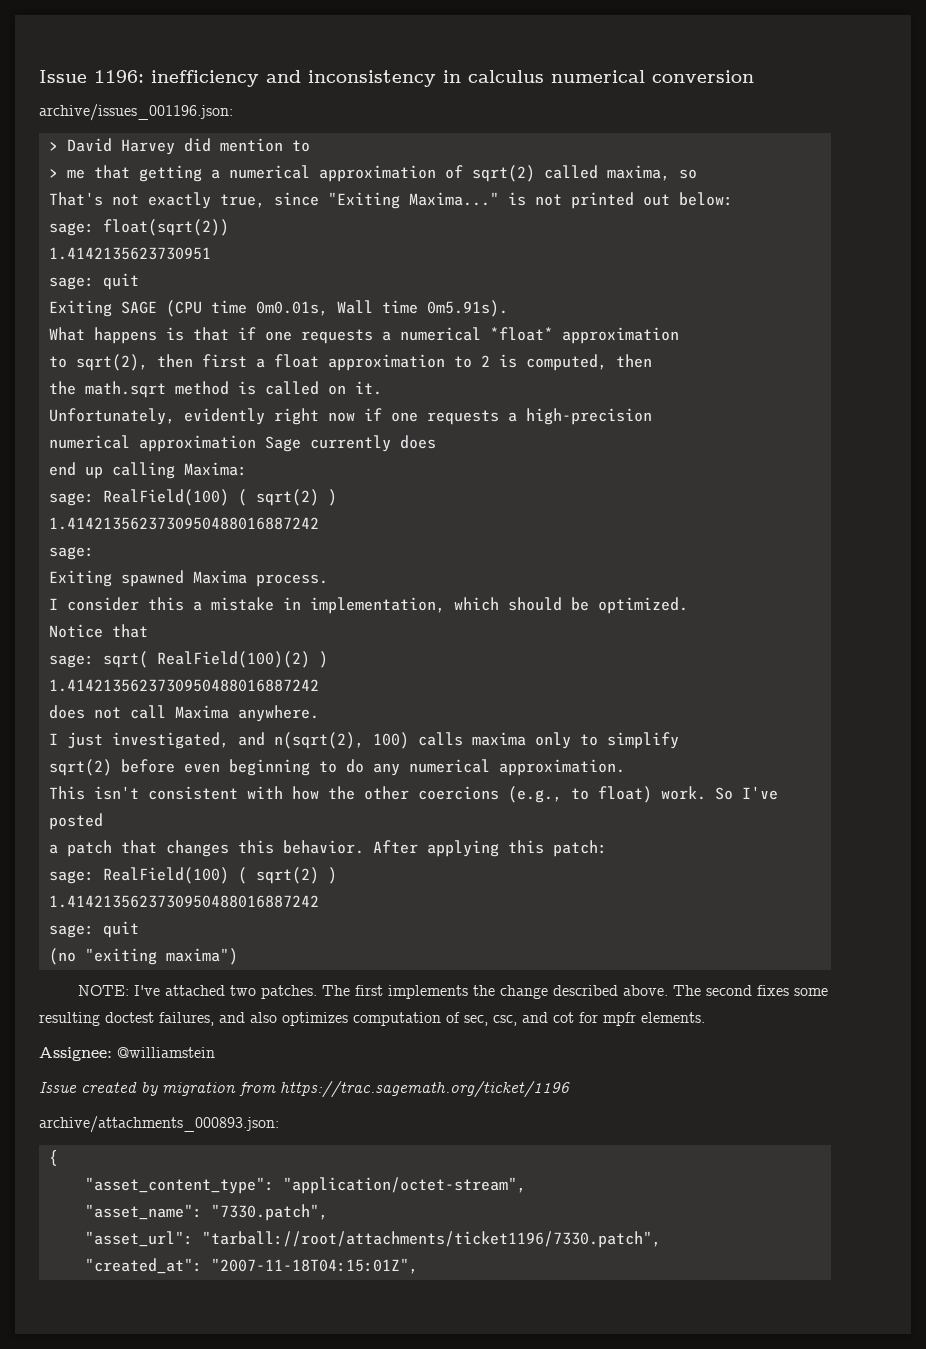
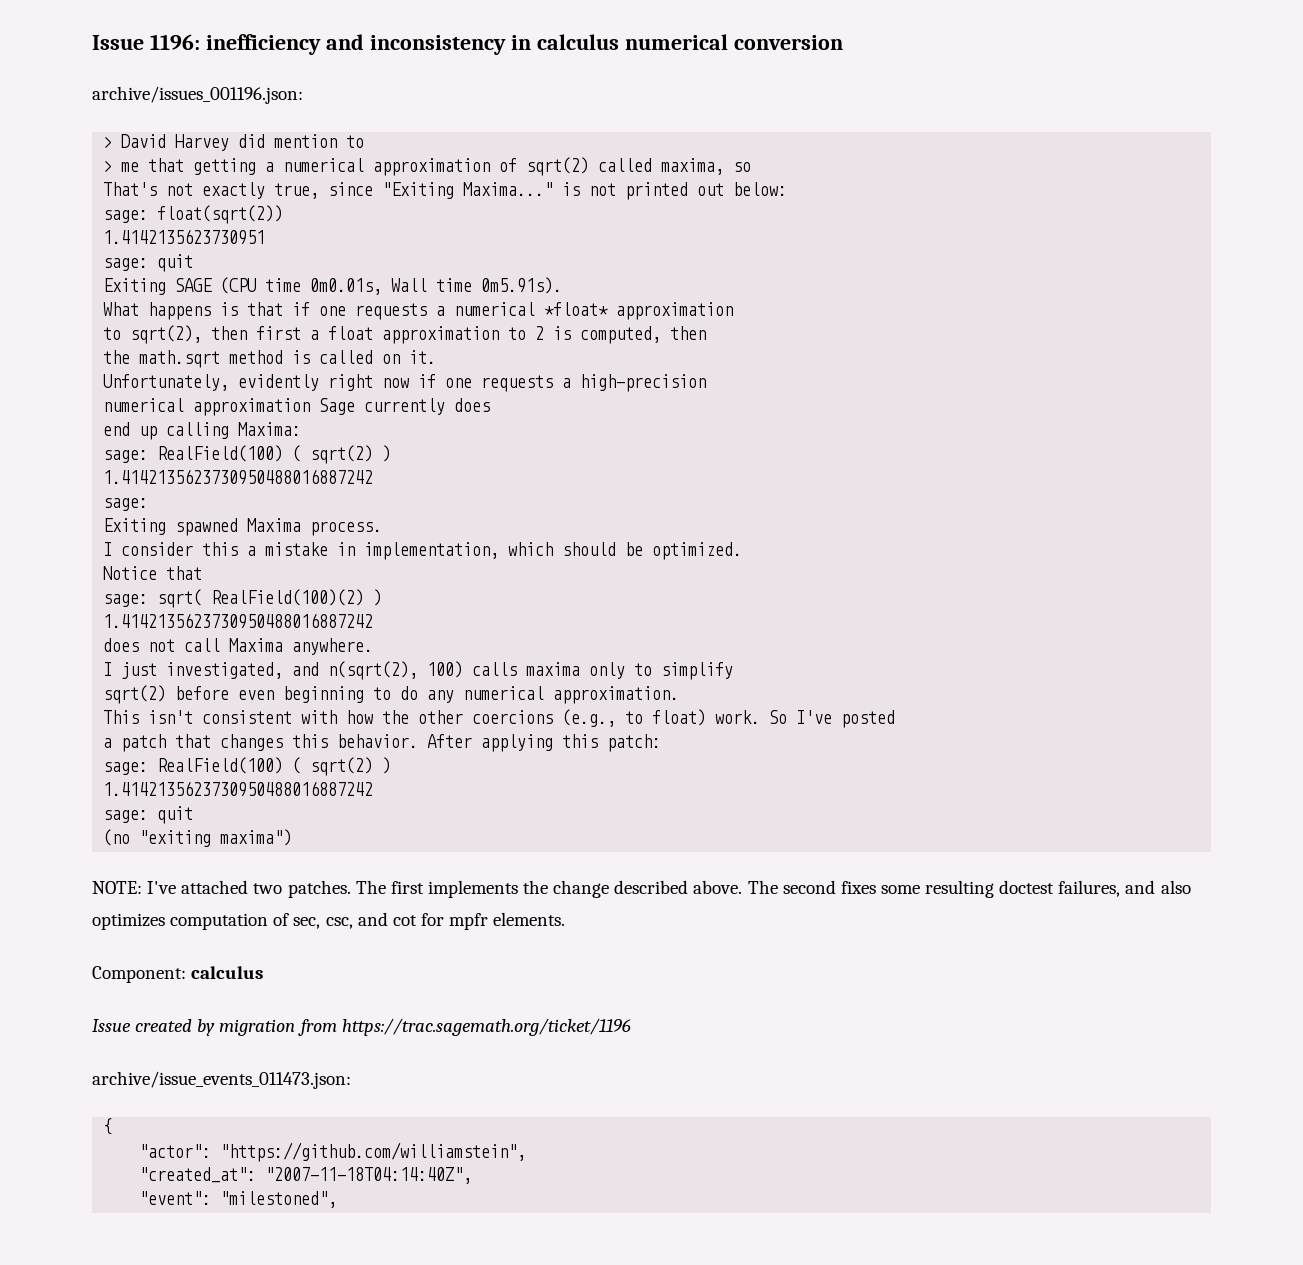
[39,1047,215,1061] Assignee: @williamstein -> [92,966,264,983] Component: calculus
[39,1116,279,1133] archive/attachments_000893.json: -> [92,1071,351,1089] archive/issue_events_011473.json:
[84,1177,526,1194] [84,1204,328,1221] [84,1231,661,1248] [84,1258,418,1274] "asset_content_type": "application/octet-stream", // "asset_name": "7330.patch", // "asset_url": "tarball://root/attachments/ticket1196/7330.patch", // "created_at": "2007-11-18T04:15:01Z", -> [139,1142,527,1162] [139,1167,473,1184] [139,1191,338,1208] "actor": "https://github.com/williamstein", // "created_at": "2007-11-18T04:14:40Z", // "event": "milestoned",

